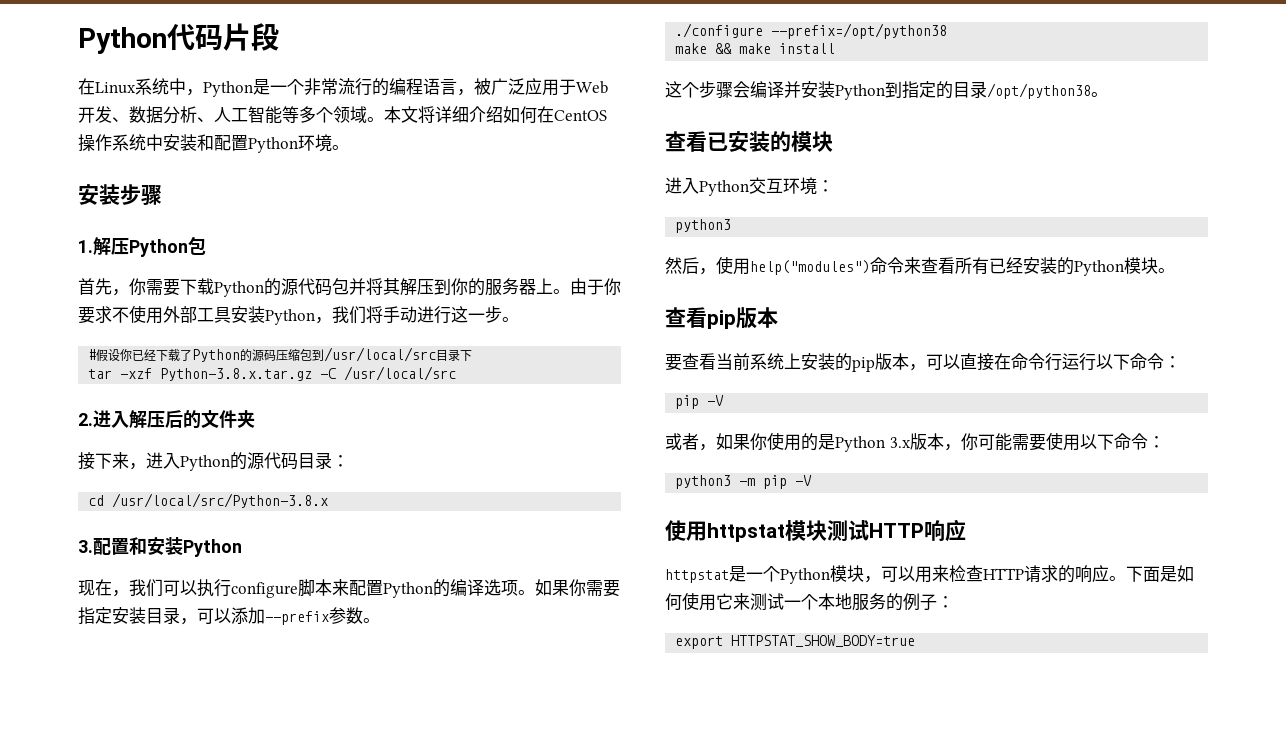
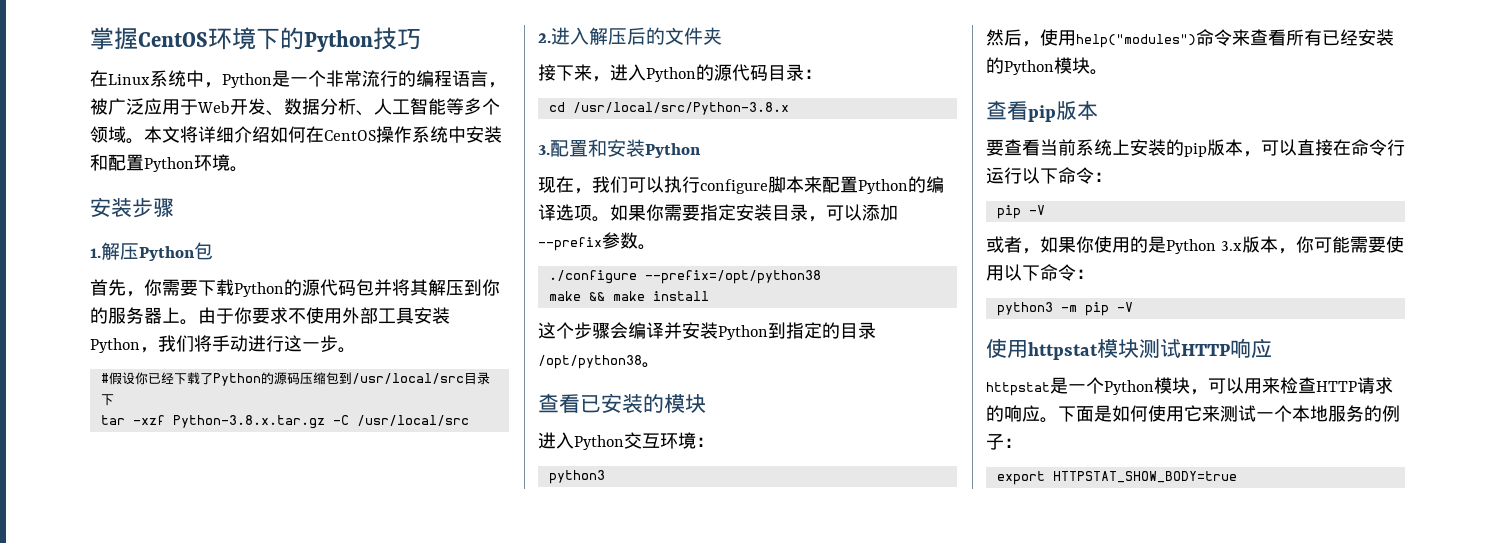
[78,23,279,54] Python代码片段 -> [90,27,421,52] 掌握CentOS环境下的Python技巧

